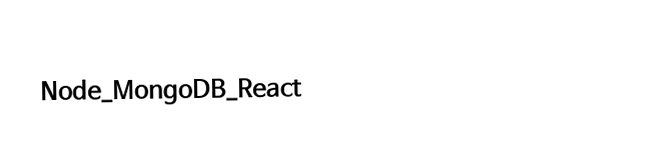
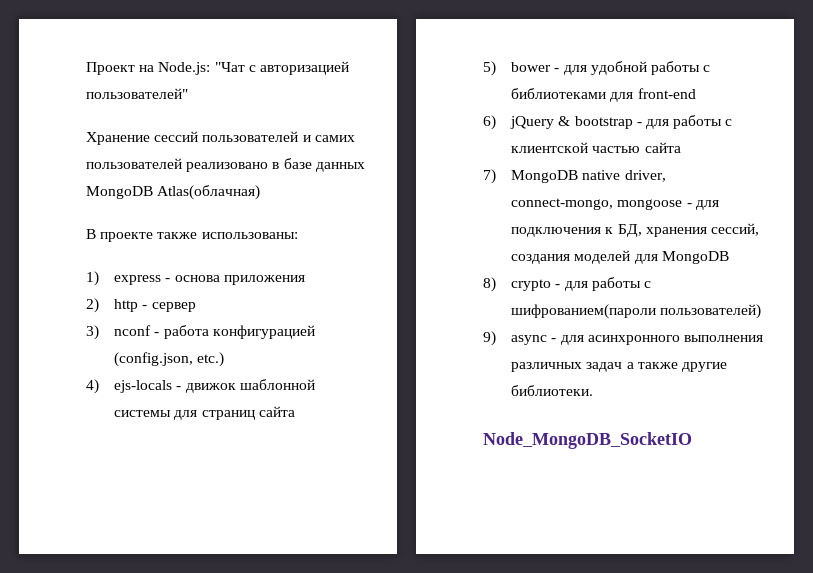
[40,76,302,107] Node_MongoDB_React -> [86,61,349,75] [86,88,188,99] [86,131,355,145] [86,158,365,172] [86,185,261,200] [86,229,298,242] [86,271,305,286] [86,298,196,313] [86,325,315,340] [114,352,225,367] [86,379,315,394] [114,406,295,420] [483,61,711,76] [511,88,696,102] [483,115,733,130] [511,142,681,153] [483,169,666,184] [511,198,719,210] [511,223,759,237] [511,250,729,264] [483,277,651,292] [511,304,762,319] [483,331,763,346] [511,362,727,372] [511,385,594,396] [483,432,692,449] Проект на Node.js: "Чат с авторизацией пользователей" // Хранение сессий пользователей и самих пользователей реализовано в базе данных MongoDB Atlas(облачная) // В проекте также использованы: // 1) express - основа приложения // 2) http - сервер // 3) nconf - работа конфигурацией (config.json, etc.) // 4) ejs-locals - движок шаблонной системы для страниц сайта // 5) bower - для удобной работы с библиотеками для front-end // 6) jQuery & bootstrap - для работы с клиентской частью сайта // 7) MongoDB native driver, connect-mongo, mongoose - для подключения к БД, хранения сессий, создания моделей для MongoDB // 8) crypto - для работы с шифрованием(пароли пользователей) // 9) async - для асинхронного выполнения различных задач а также другие библиотеки. // Node_MongoDB_SocketIO

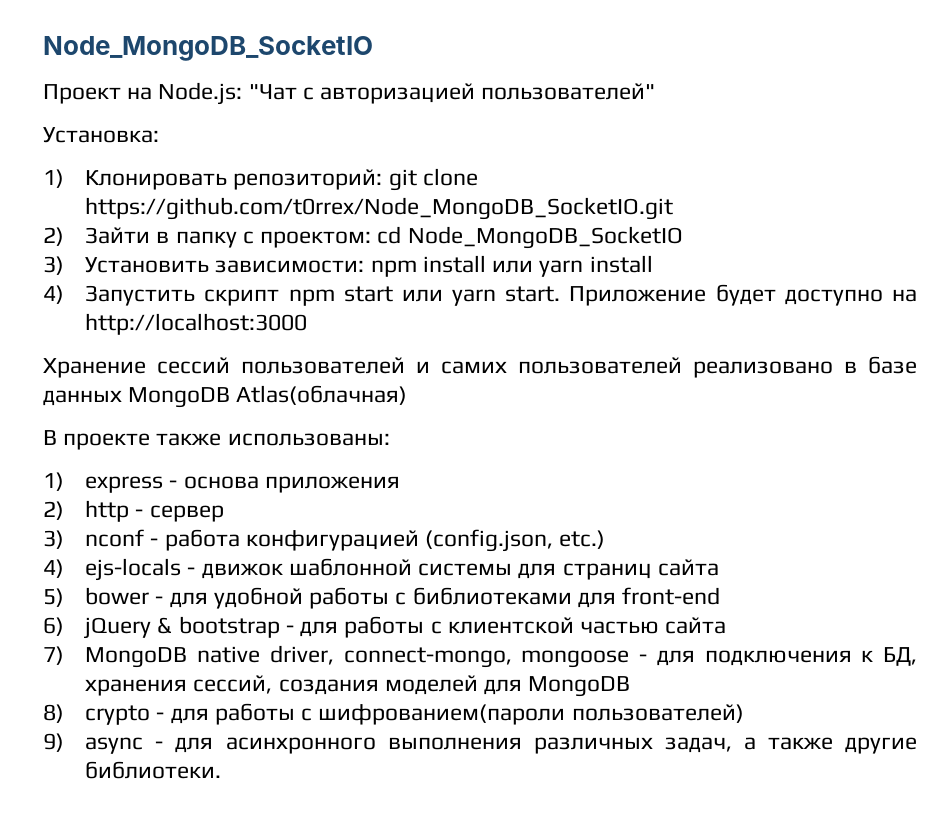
(86, 68) none -> [43,36,373,61] Node_MongoDB_SocketIO //
(188, 93) none -> [43,127,159,143] [43,168,478,191] [85,197,674,220] [43,226,683,249] [43,255,653,277] [43,284,917,306] [85,313,308,335] // Установка: // 1) Клонировать репозиторий: git clone https://github.com/t0rrex/Node_MongoDB_SocketIO.git // 2) Зайти в папку с проектом: cd Node_MongoDB_SocketIO // 3) Установить зависимости: npm install или yarn install // 4) Запустить скрипт npm start или yarn start. Приложение будет доступно на http://localhost:3000
[586,362,623,372] задач -> [664,737,732,753] задач,
[483,432,692,449] // Node_MongoDB_SocketIO -> (222, 770) none

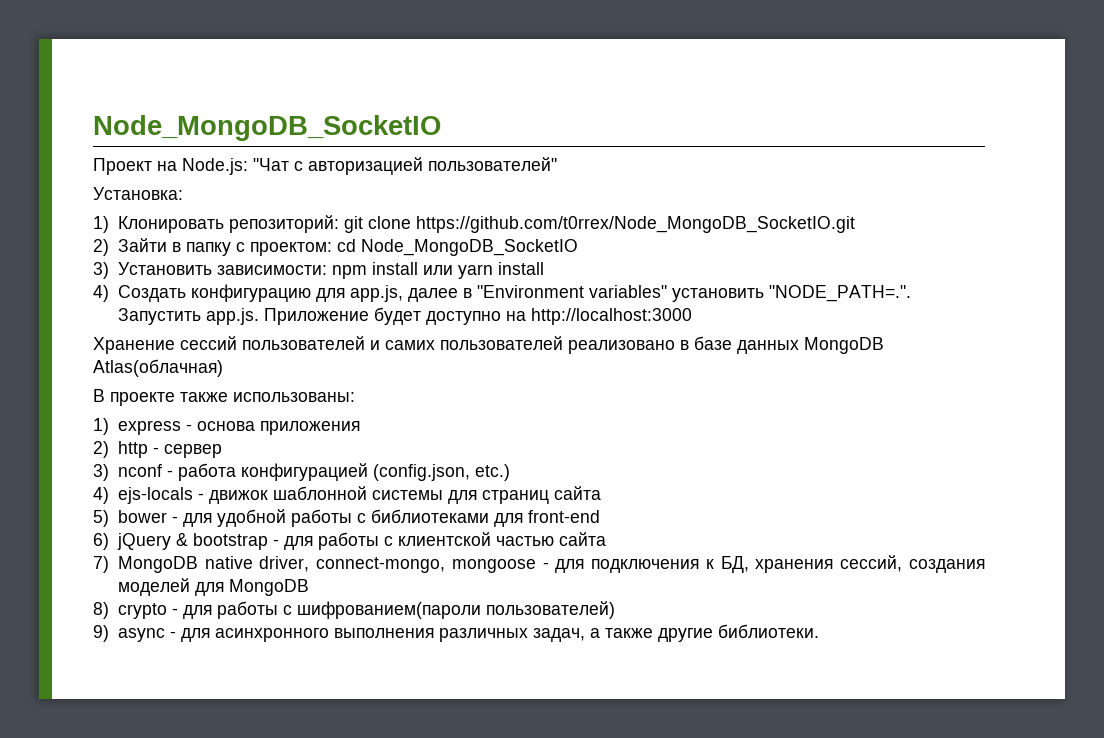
[85,285,561,306] Запустить скрипт npm start или yarn start. -> [117,284,911,302] [117,308,259,325] Создать конфигурацию для app.js, далее в "Environment variables" установить "NODE_PATH=.". Запустить app.js.

